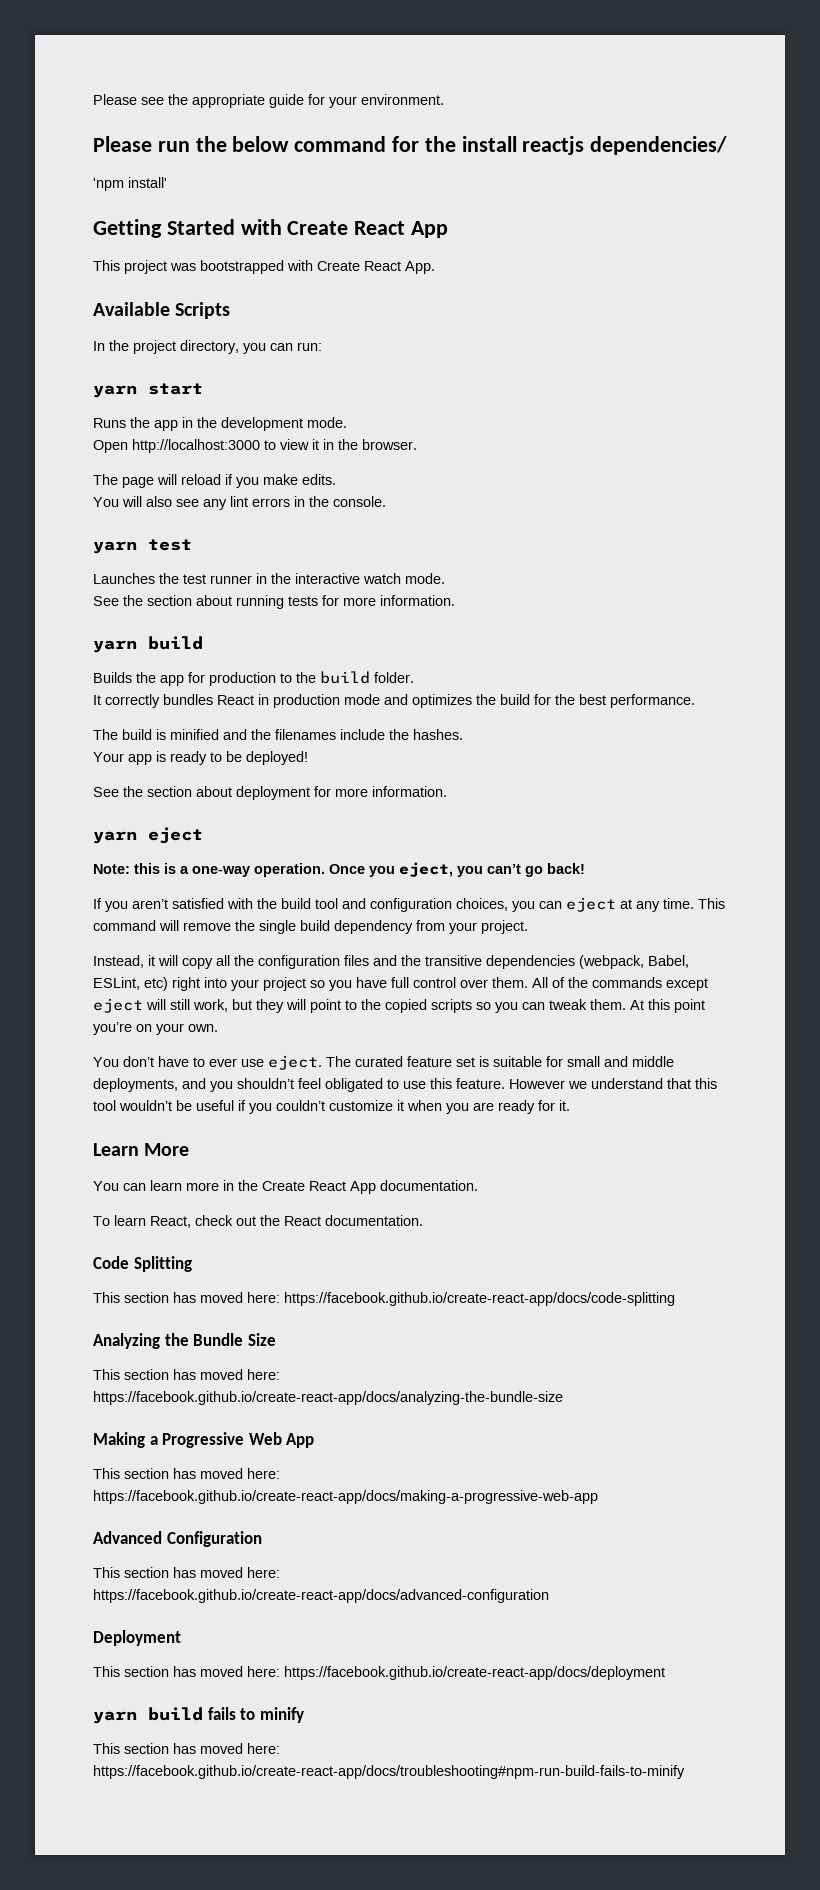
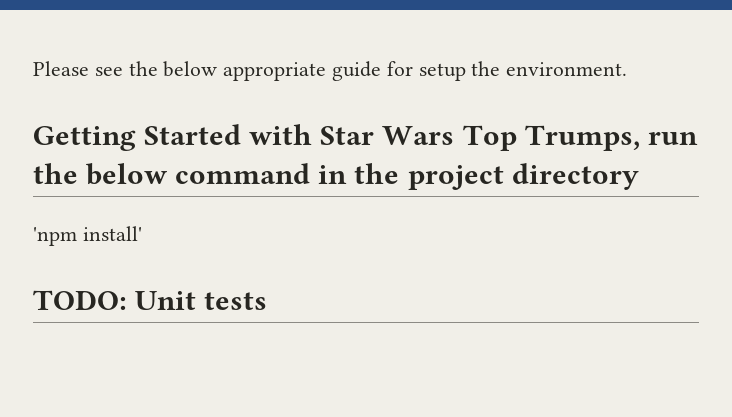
(188, 99) none -> [163,61,218,77] below
[329,96,357,108] your -> [418,61,501,81] setup the
[93,136,728,155] [93,177,167,191] [93,219,449,238] [93,260,435,274] [93,302,231,319] [93,340,322,354] [93,383,203,398] [93,417,347,431] [93,439,417,453] [93,474,336,488] [93,496,386,510] [93,539,192,554] [93,573,445,584] [93,595,455,609] [93,636,203,653] [93,671,414,686] [93,694,695,708] [93,729,463,740] [93,751,308,765] [93,786,447,800] [93,827,203,844] [93,862,585,877] [93,897,725,912] [93,920,528,934] [93,955,689,969] [93,977,708,991] [93,998,705,1013] [93,1022,218,1035] [93,1055,674,1070] [93,1078,717,1092] [93,1100,570,1114] [93,1143,190,1156] [93,1180,478,1194] [93,1215,423,1228] [93,1256,192,1272] [93,1292,675,1306] [93,1333,276,1349] [93,1369,280,1380] [93,1391,563,1405] [93,1432,315,1448] [93,1468,280,1479] [93,1490,598,1504] [93,1531,262,1547] [93,1567,280,1578] [93,1589,549,1603] [93,1630,181,1646] [93,1666,665,1680] [93,1707,304,1724] [93,1743,280,1754] [93,1765,685,1779] Please run the below command for the install reactjs dependencies/ // 'npm install' // Getting Started with Create React App // This project was bootstrapped with Create React App. // Available Scripts // In the project directory, you can run: // yarn start // Runs the app in the development mode. // Open http://localhost:3000 to view it in the browser. // The page will reload if you make edits. // You will also see any lint errors in the console. // yarn test // Launches the test runner in the interactive watch mode. // See the section about running tests for more information. // yarn build // Builds the app for production to the build folder. // It correctly bundles React in production mode and optimizes the build for the best performance. // The build is minified and the filenames include the hashes. // Your app is ready to be deployed! // See the section about deployment for more information. // yarn eject // Note: this is a one-way operation. Once you eject, you can’t go back! // If you aren’t satisfied with the build tool and configuration choices, you can eject at any time. This command will remove the single build dependency from your project. // Instead, it will copy all the configuration files and the transitive dependencies (webpack, Babel, ESLint, etc) right into your project so you have full control over them. All of the commands except eject will still work, but they will point to the copied scripts so you can tweak them. At this point you’re on your own. // You don’t have to ever use eject. The curated feature set is suitable for small and middle deployments, and you shouldn’t feel obligated to use this feature. However we understand that this tool wouldn’t be useful if you couldn’t customize it when you are ready for it. // Learn More // You can learn more in the Create React App documentation. // To learn React, check out the React documentation. // Code Splitting // This section has moved here: https://facebook.github.io/create-react-app/docs/code-splitting // Analyzing the Bundle Size // This section has moved here: https://facebook.github.io/create-react-app/docs/analyzing-the-bundle-size // Making a Progressive Web App // This section has moved here: https://facebook.github.io/create-react-app/docs/making-a-progressive-web-app // Advanced Configuration // This section has moved here: https://facebook.github.io/create-react-app/docs/advanced-configuration // Deployment // This section has moved here: https://facebook.github.io/create-react-app/docs/deployment // yarn build fails to minify // This section has moved here: https://facebook.github.io/create-react-app/docs/troubleshooting#npm-run-build-fails-to-minify -> [33,124,698,151] [33,163,639,190] [33,226,142,246] [33,290,268,310] Getting Started with Star Wars Top Trumps, run the below command in the project directory // 'npm install' // TODO: Unit tests

